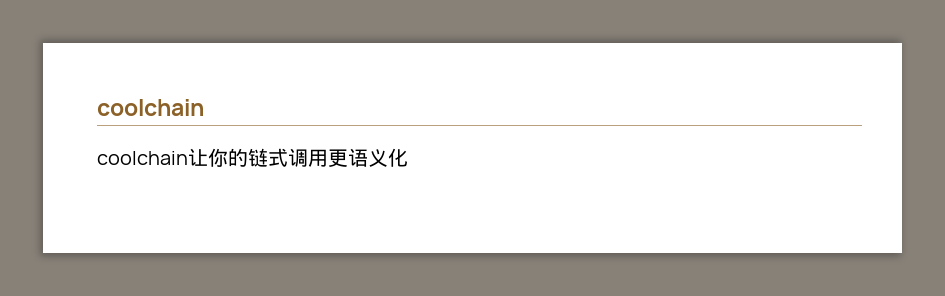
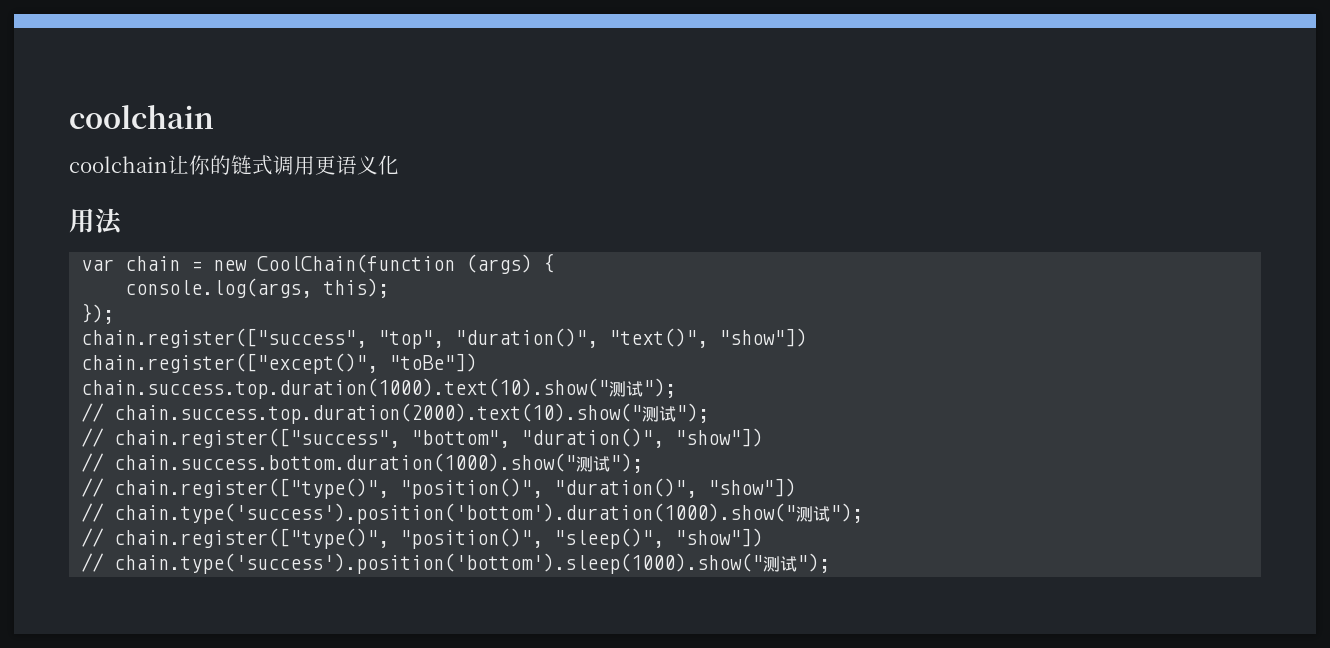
(408, 157) none -> [69,208,123,235] [81,253,555,274] [125,278,390,298] [81,303,115,324] [81,328,808,349] [81,353,478,374] [81,378,677,399] [81,403,710,424] [81,428,764,448] [81,453,644,473] [81,478,797,499] [81,503,864,524] [81,528,764,549] [81,553,831,574] // 用法 // var chain = new CoolChain(function (args) { // console.log(args, this); // }); // chain.register(["success", "top", "duration()", "text()", "show"]) // chain.register(["except()", "toBe"]) // chain.success.top.duration(1000).text(10).show("测试"); // // chain.success.top.duration(2000).text(10).show("测试"); // // chain.register(["success", "bottom", "duration()", "show"]) // // chain.success.bottom.duration(1000).show("测试"); // // chain.register(["type()", "position()", "duration()", "show"]) // // chain.type('success').position('bottom').duration(1000).show("测试"); // // chain.register(["type()", "position()", "sleep()", "show"]) // // chain.type('success').position('bottom').sleep(1000).show("测试");

